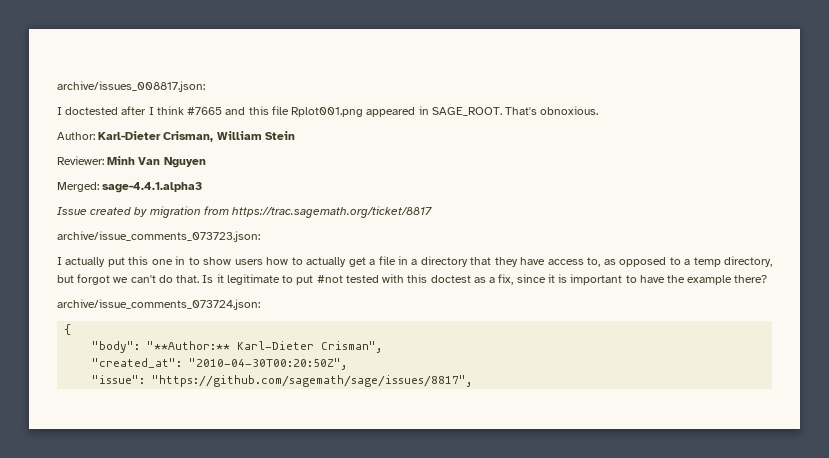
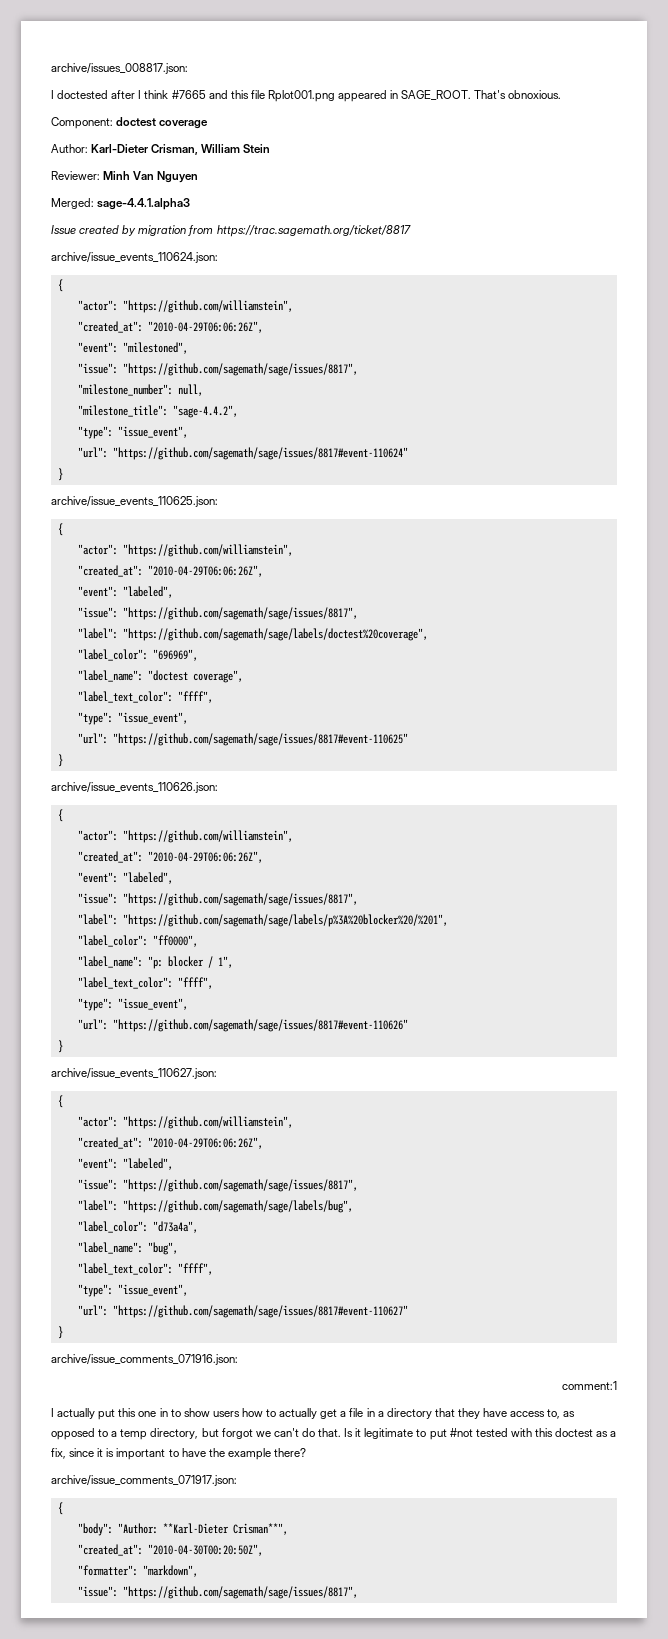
(599, 110) none -> [51,117,209,129] // Component: doctest coverage
[57,231,260,242] archive/issue_comments_073723.json: -> [51,252,218,263] [57,279,63,292] [77,300,293,313] [77,321,263,333] [77,342,188,354] [77,363,358,376] [77,384,203,396] [77,405,238,418] [77,426,188,439] [77,447,408,460] [57,468,63,481] [51,496,218,507] [57,523,63,536] [77,544,293,557] [77,565,263,577] [77,586,173,598] [77,607,358,620] [77,628,428,641] [77,649,198,661] [77,670,243,683] [77,691,213,703] [77,712,188,725] [77,733,408,746] [57,754,63,767] [51,782,218,793] [57,809,63,822] [77,830,293,843] [77,851,263,863] [77,872,173,884] [77,893,358,906] [77,914,448,927] [77,935,198,947] [77,956,233,969] [77,977,213,989] [77,998,188,1011] [77,1019,408,1032] [57,1040,63,1053] [51,1068,217,1079] [57,1095,63,1108] [77,1116,293,1129] [77,1137,263,1149] [77,1158,173,1170] [77,1179,358,1192] [77,1200,353,1213] [77,1221,198,1233] [77,1242,178,1255] [77,1263,213,1275] [77,1284,188,1297] [77,1305,408,1318] [57,1326,63,1339] [51,1354,238,1365] [562,1381,617,1390] archive/issue_events_110624.json: // { // "actor": "https://github.com/williamstein", // "created_at": "2010-04-29T06:06:26Z", // "event": "milestoned", // "issue": "https://github.com/sagemath/sage/issues/8817", // "milestone_number": null, // "milestone_title": "sage-4.4.2", // "type": "issue_event", // "url": "https://github.com/sagemath/sage/issues/8817#event-110624" // } // archive/issue_events_110625.json: // { // "actor": "https://github.com/williamstein", // "created_at": "2010-04-29T06:06:26Z", // "event": "labeled", // "issue": "https://github.com/sagemath/sage/issues/8817", // "label": "https://github.com/sagemath/sage/labels/doctest%20coverage", // "label_color": "696969", // "label_name": "doctest coverage", // "label_text_color": "ffff", // "type": "issue_event", // "url": "https://github.com/sagemath/sage/issues/8817#event-110625" // } // archive/issue_events_110626.json: // { // "actor": "https://github.com/williamstein", // "created_at": "2010-04-29T06:06:26Z", // "event": "labeled", // "issue": "https://github.com/sagemath/sage/issues/8817", // "label": "https://github.com/sagemath/sage/labels/p%3A%20blocker%20/%201", // "label_color": "ff0000", // "label_name": "p: blocker / 1", // "label_text_color": "ffff", // "type": "issue_event", // "url": "https://github.com/sagemath/sage/issues/8817#event-110626" // } // archive/issue_events_110627.json: // { // "actor": "https://github.com/williamstein", // "created_at": "2010-04-29T06:06:26Z", // "event": "labeled", // "issue": "https://github.com/sagemath/sage/issues/8817", // "label": "https://github.com/sagemath/sage/labels/bug", // "label_color": "d73a4a", // "label_name": "bug", // "label_text_color": "ffff", // "type": "issue_event", // "url": "https://github.com/sagemath/sage/issues/8817#event-110627" // } // archive/issue_comments_071916.json: // comment:1
[57,299,260,310] archive/issue_comments_073724.json: -> [51,1475,237,1486] archive/issue_comments_071917.json:
[147,341,383,353] "**Author:** Karl-Dieter Crisman", -> [117,1523,288,1535] "Author: **Karl-Dieter Crisman**",
(348, 364) none -> [77,1565,198,1577] // "formatter": "markdown",

